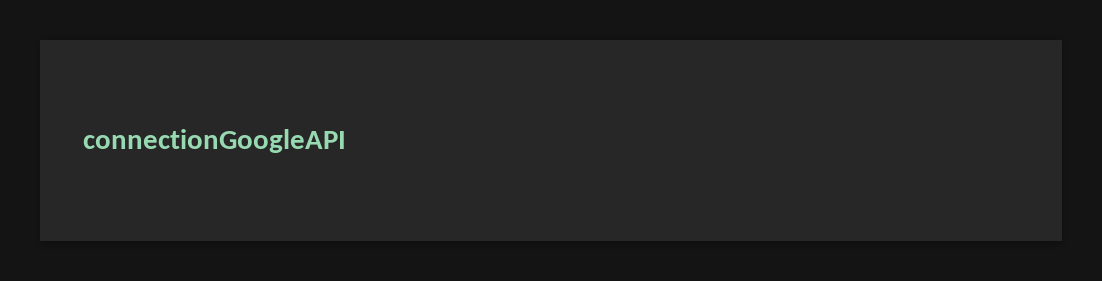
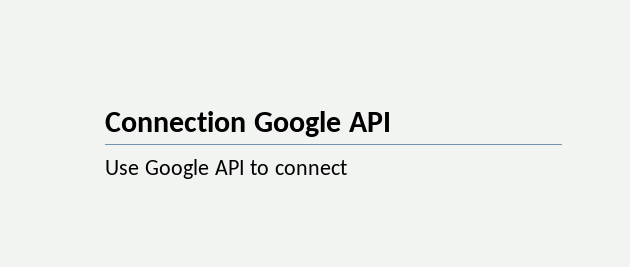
[83,129,346,153] connectionGoogleAPI -> [105,111,392,137] [105,159,348,179] Connection Google API // Use Google API to connect

